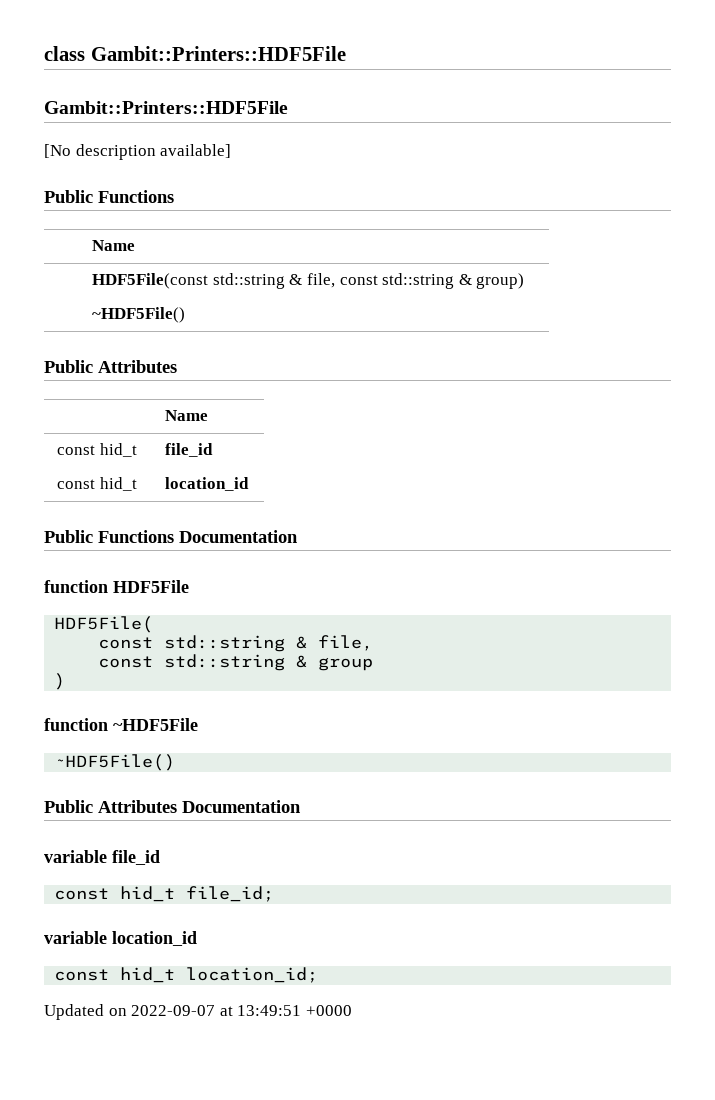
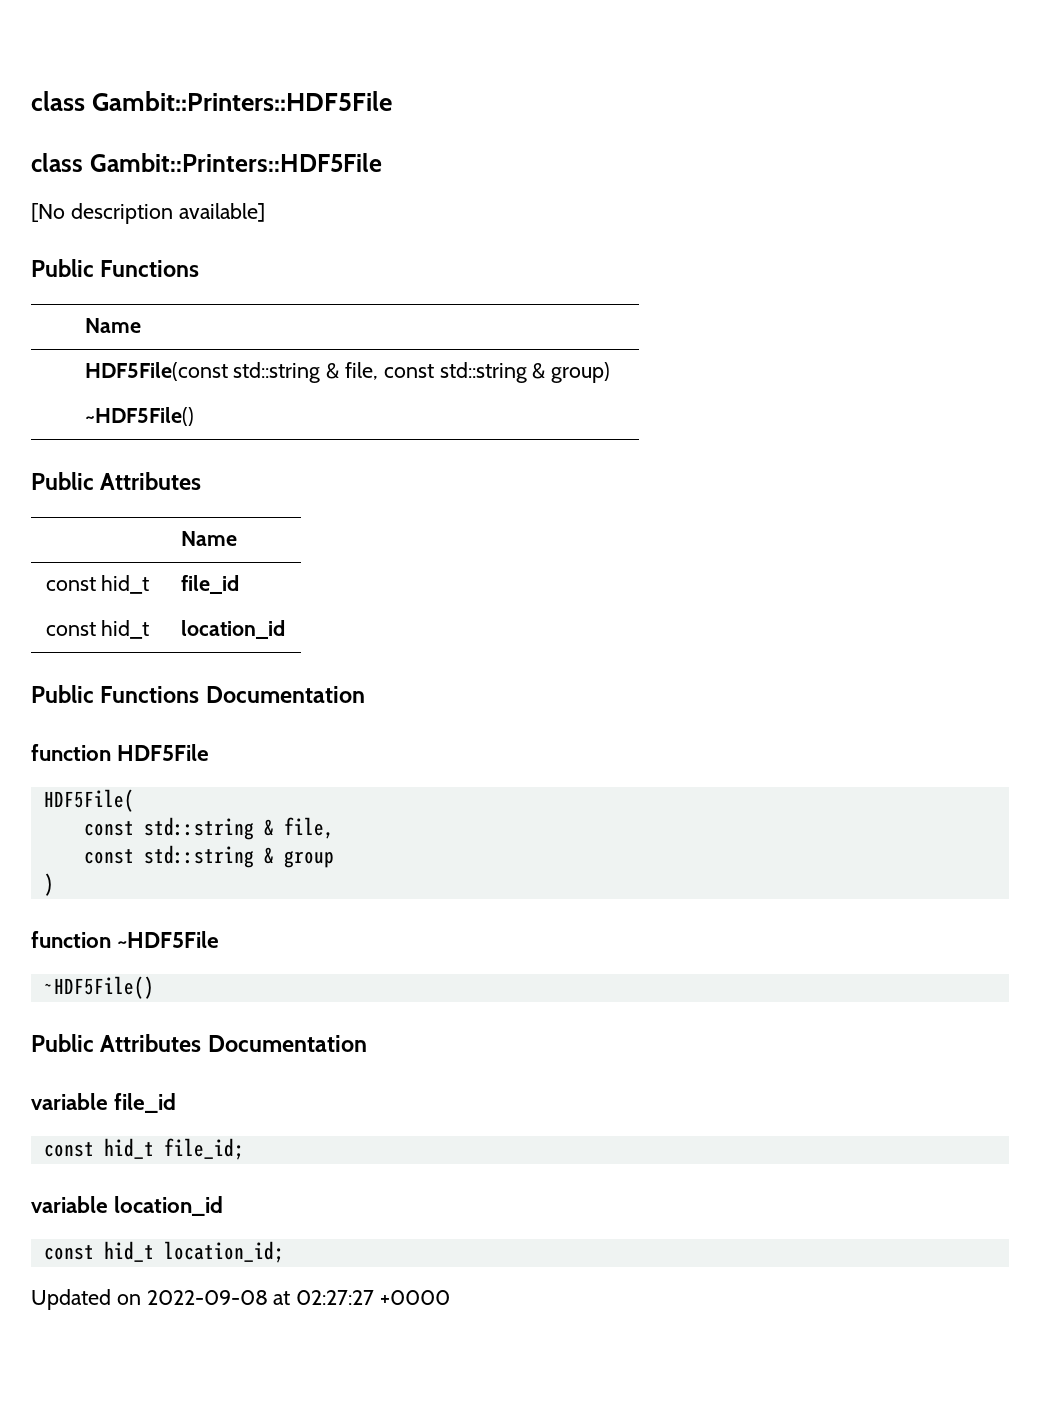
[44,46,346,61] class Gambit::Printers::HDF5File // -> [31,91,393,111] [31,153,83,172] class Gambit::Printers::HDF5File // class
[131,1005,302,1016] 2022-09-07 at 13:49:51 -> [146,1290,375,1305] 2022-09-08 at 02:27:27

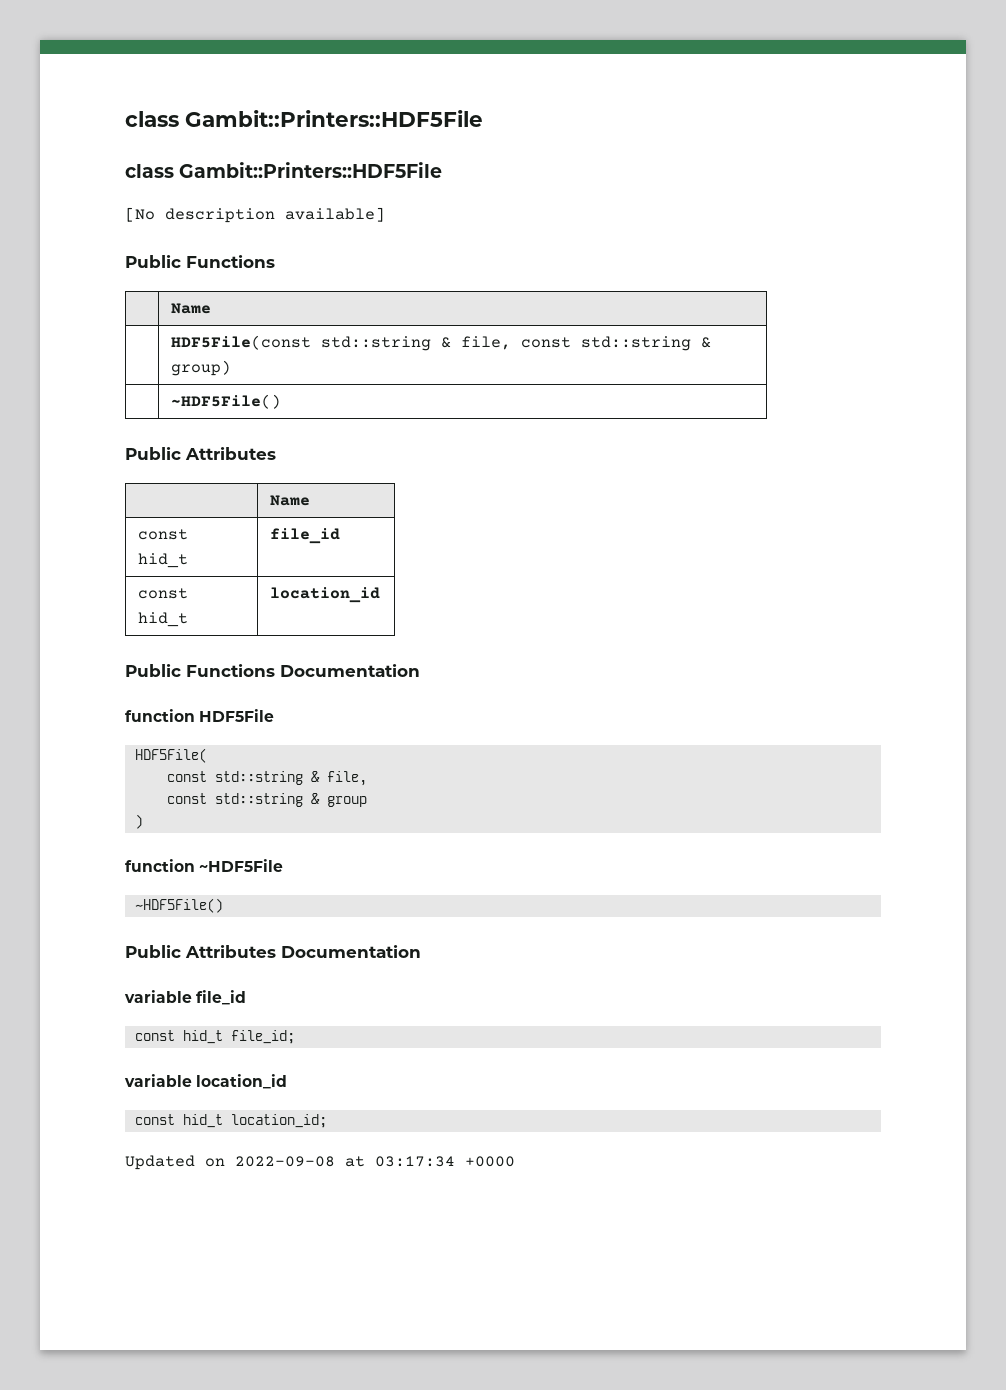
[296,1290,375,1305] 02:27:27 -> [375,1156,455,1167] 03:17:34

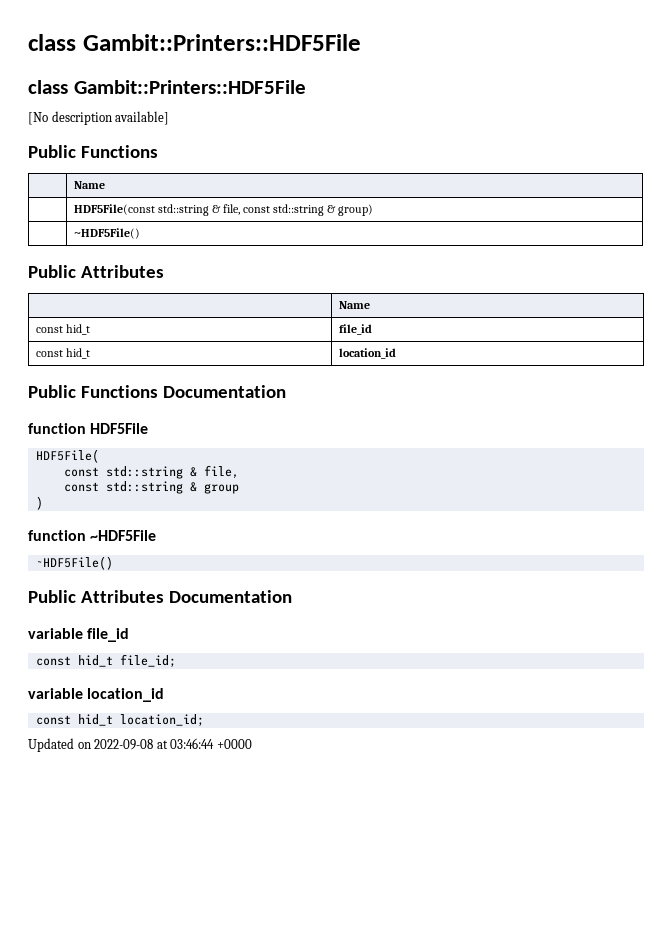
[375,1156,455,1167] 03:17:34 -> [170,738,215,749] 03:46:44

